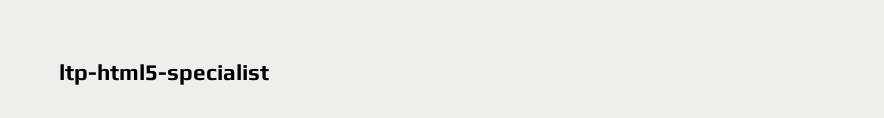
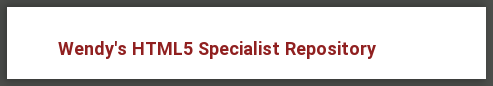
[59,64,269,85] ltp-html5-specialist -> [58,41,376,59] Wendy's HTML5 Specialist Repository

